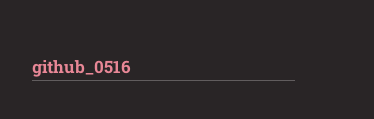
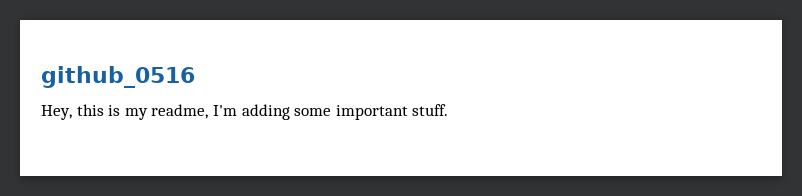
(131, 68) none -> [41,104,449,120] // Hey, this is my readme, I'm adding some important stuff.

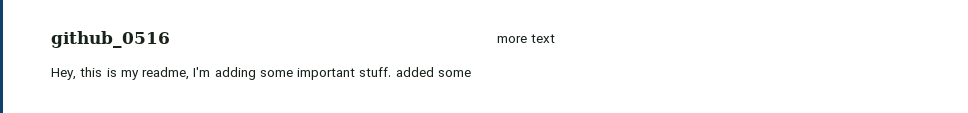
(449, 110) none -> [395,67,471,77] [497,34,555,43] added some more text

